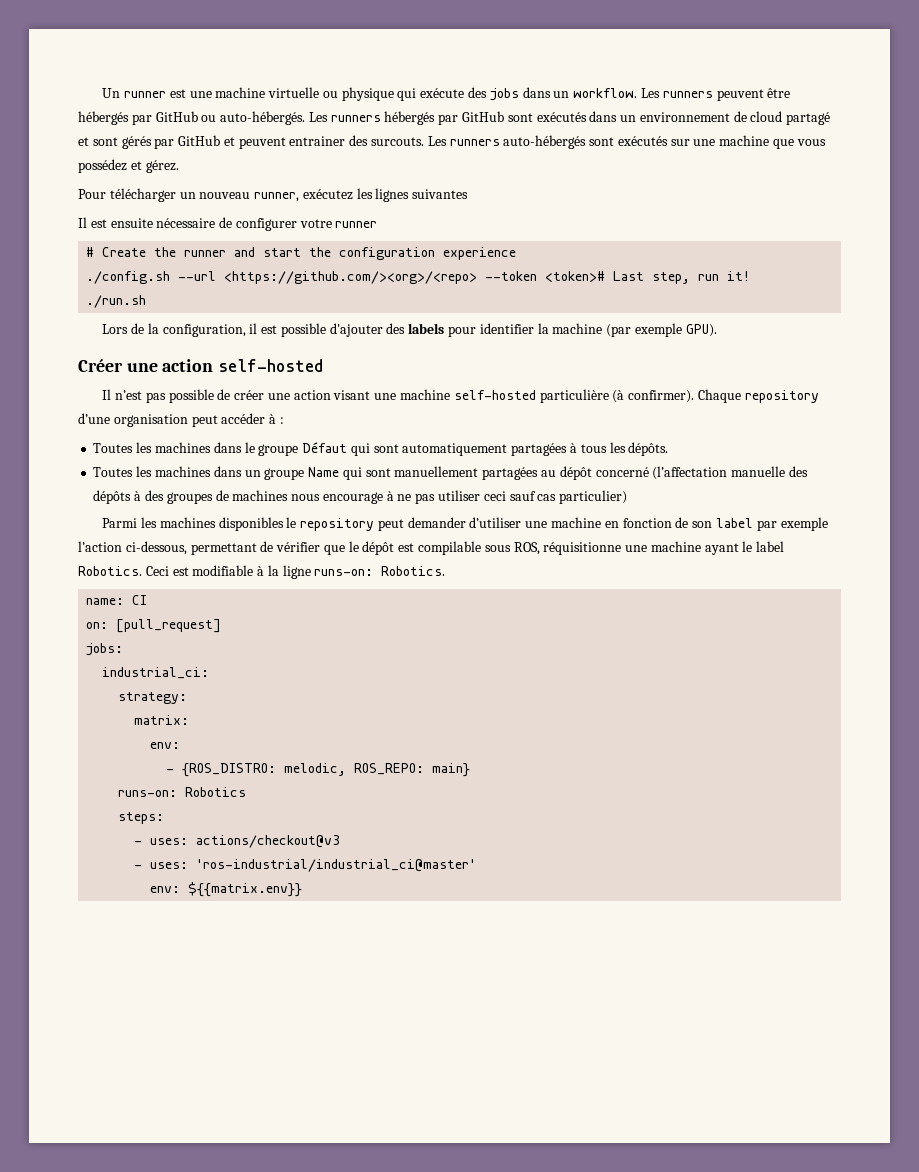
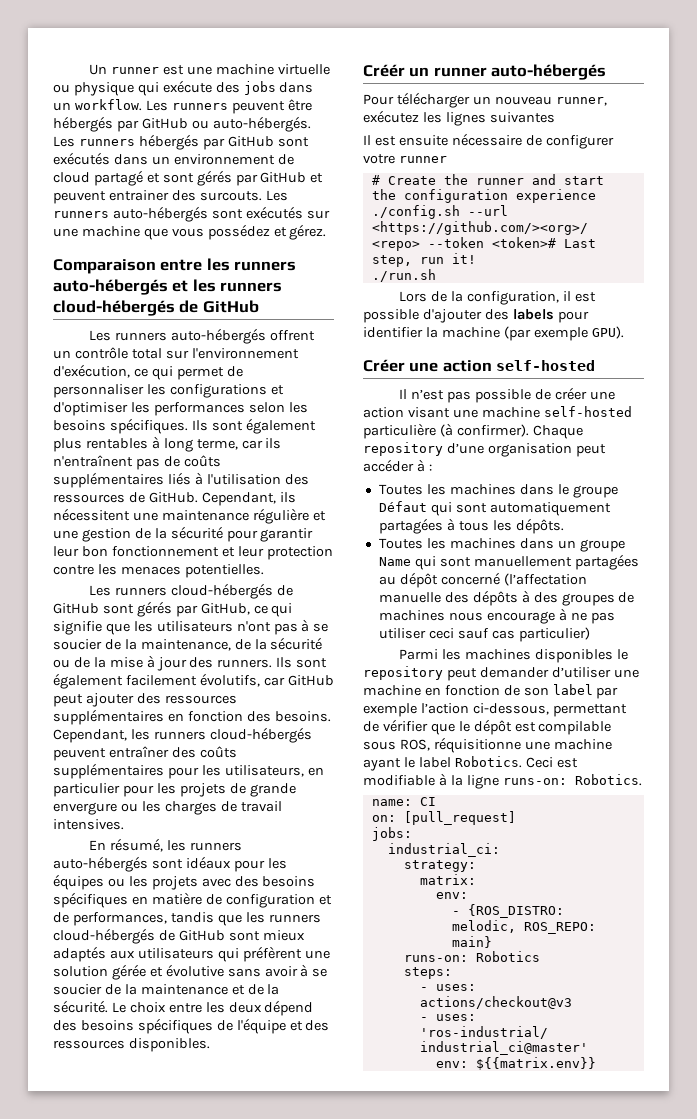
(179, 166) none -> [53,258,297,274] [53,279,283,295] [53,300,259,316] [89,328,315,344] [53,347,299,359] [53,364,243,380] [53,384,284,398] [53,402,308,416] [53,418,316,434] [53,436,282,452] [53,455,221,470] [53,472,309,488] [53,492,296,506] [53,508,326,524] [53,526,314,542] [53,546,333,560] [53,564,264,578] [89,583,293,599] [53,601,293,617] [53,619,329,635] [53,637,323,651] [53,655,328,671] [53,673,334,689] [53,693,237,707] [53,709,331,725] [53,727,312,743] [53,746,237,761] [53,763,324,779] [53,783,296,797] [53,801,282,815] [53,819,124,830] [89,838,242,852] [53,856,287,872] [53,874,316,890] [53,892,332,908] [53,912,321,926] [53,928,305,944] [53,946,330,962] [53,964,328,980] [53,984,280,995] [53,1000,314,1016] [53,1018,330,1034] [53,1038,210,1052] [363,64,607,80] // Comparaison entre les runners auto-hébergés et les runners cloud-hébergés de GitHub // Les runners auto-hébergés offrent un contrôle total sur l'environnement d'exécution, ce qui permet de personnaliser les configurations et d'optimiser les performances selon les besoins spécifiques. Ils sont également plus rentables à long terme, car ils n'entraînent pas de coûts supplémentaires liés à l'utilisation des ressources de GitHub. Cependant, ils nécessitent une maintenance régulière et une gestion de la sécurité pour garantir leur bon fonctionnement et leur protection contre les menaces potentielles. // Les runners cloud-hébergés de GitHub sont gérés par GitHub, ce qui signifie que les utilisateurs n'ont pas à se soucier de la maintenance, de la sécurité ou de la mise à jour des runners. Ils sont également facilement évolutifs, car GitHub peut ajouter des ressources supplémentaires en fonction des besoins. Cependant, les runners cloud-hébergés peuvent entraîner des coûts supplémentaires pour les utilisateurs, en particulier pour les projets de grande envergure ou les charges de travail intensives. // En résumé, les runners auto-hébergés sont idéaux pour les équipes ou les projets avec des besoins spécifiques en matière de configuration et de performances, tandis que les runners cloud-hébergés de GitHub sont mieux adaptés aux utilisateurs qui préfèrent une solution gérée et évolutive sans avoir à se soucier de la maintenance et de la sécurité. Le choix entre les deux dépend des besoins spécifiques de l'équipe et des ressources disponibles. // Créér un runner auto-hébergés

